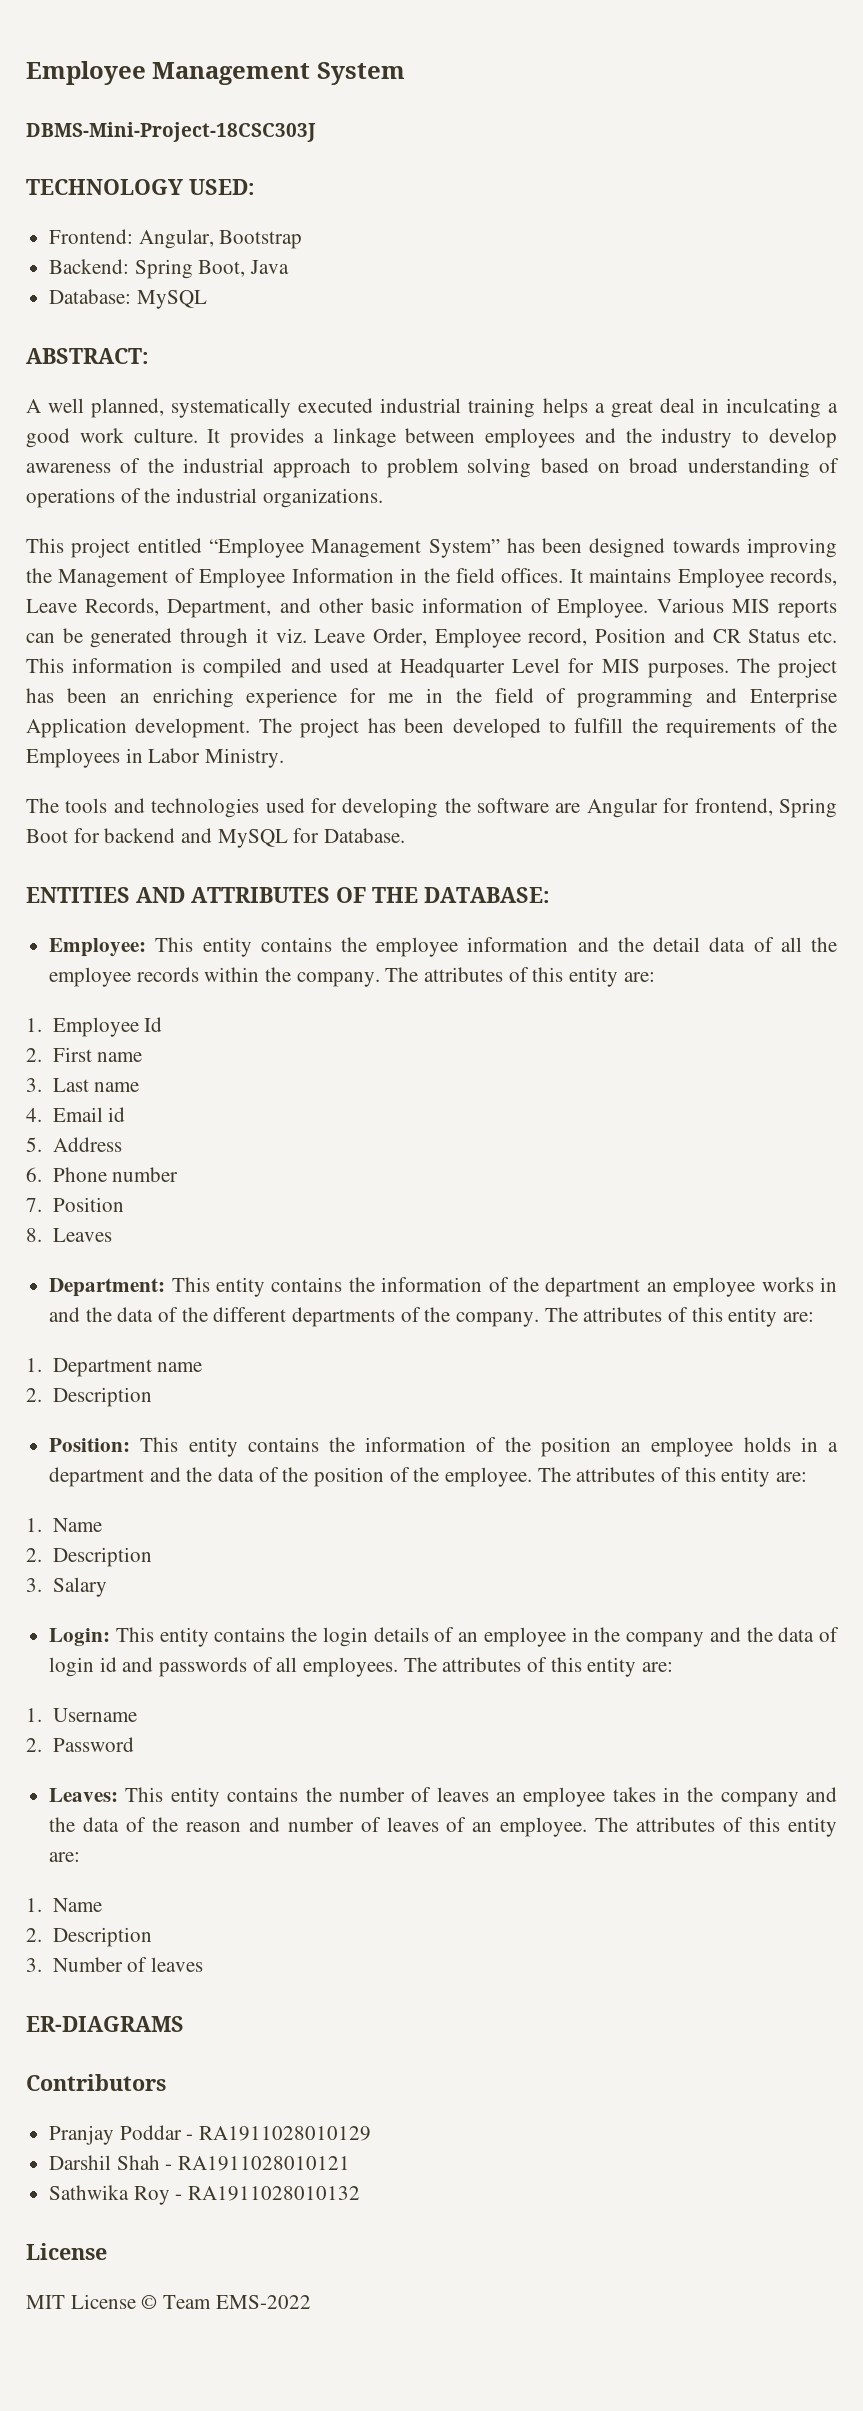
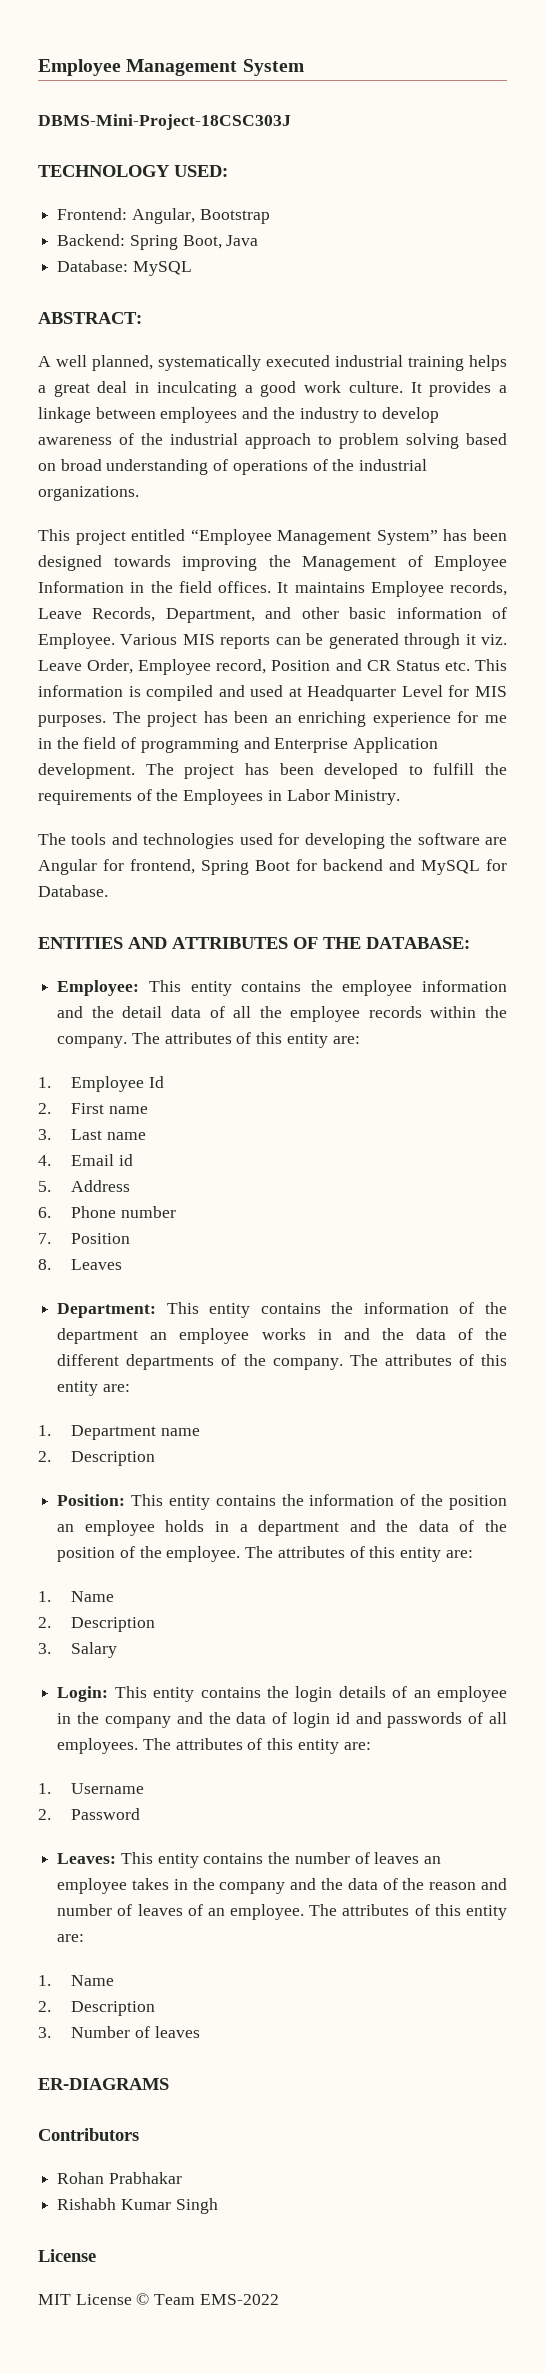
[49,2125,372,2145] [49,2155,351,2171] [49,2185,361,2205] Pranjay Poddar - RA1911028010129 // Darshil Shah - RA1911028010121 // Sathwika Roy - RA1911028010132 -> [57,2172,182,2184] [57,2198,218,2214] Rohan Prabhakar // Rishabh Kumar Singh

